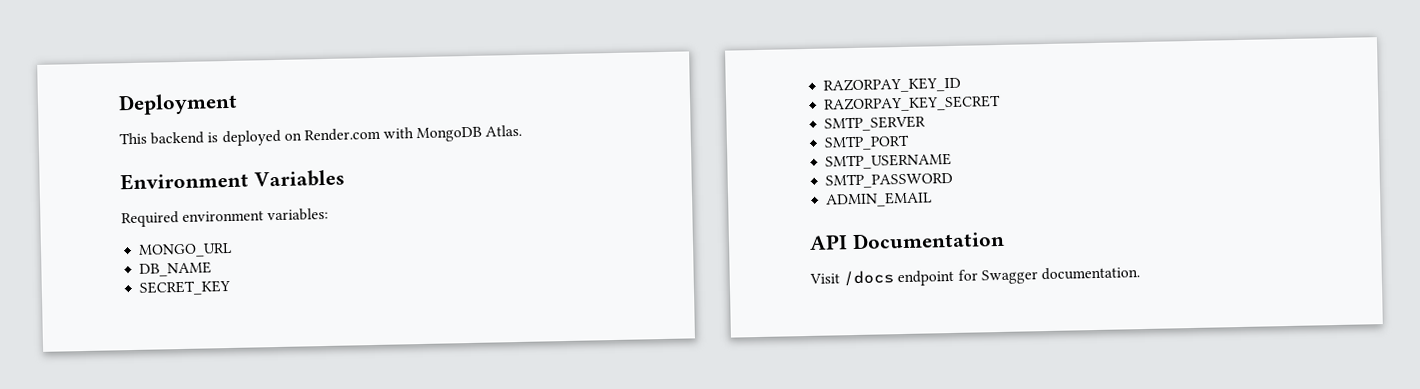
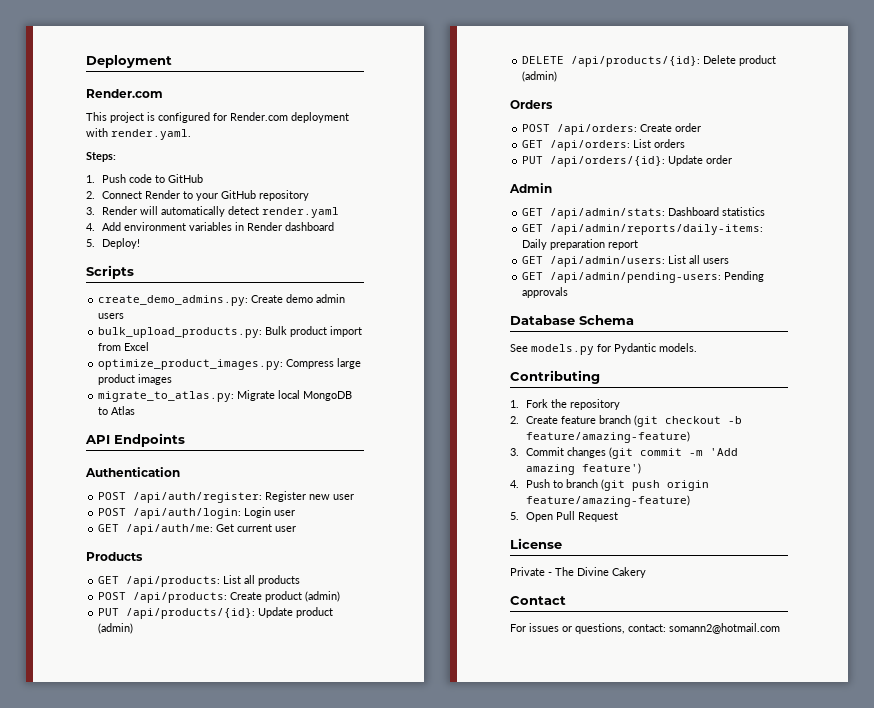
(238, 104) none -> [86,89,163,98] // Render.com
[150,124,523,147] [120,169,345,191] [121,207,330,228] [138,242,233,258] [139,261,213,277] [139,279,231,296] [823,76,962,94] [824,94,1002,113] [824,115,927,132] [824,134,911,151] [825,152,953,170] [825,171,954,189] [826,191,933,208] [809,230,1005,250] [809,266,1140,287] backend is deployed on Render.com with MongoDB Atlas. // Environment Variables // Required environment variables: // MONGO_URL // DB_NAME // SECRET_KEY // RAZORPAY_KEY_ID // RAZORPAY_KEY_SECRET // SMTP_SERVER // SMTP_PORT // SMTP_USERNAME // SMTP_PASSWORD // ADMIN_EMAIL // API Documentation // Visit /docs endpoint for Swagger documentation. -> [110,112,349,123] [86,128,191,140] [86,152,116,162] [86,174,204,183] [86,190,310,201] [86,206,340,218] [86,222,335,231] [86,238,141,249] [86,265,134,279] [98,294,346,306] [98,313,125,319] [98,326,363,338] [98,342,150,351] [98,358,362,370] [98,374,173,385] [98,390,353,402] [98,406,136,415] [85,433,185,447] [85,467,180,477] [98,491,355,503] [98,507,296,519] [98,524,297,535] [86,552,143,561] [98,575,301,587] [98,591,341,603] [98,607,334,619] [98,623,134,634] [522,55,777,67] [522,71,558,82] [510,100,553,109] [522,123,702,135] [522,139,686,151] [522,155,733,167] [509,183,552,193] [522,207,766,219] [522,224,764,235] [522,239,639,250] [522,255,730,267] [522,271,765,283] [522,287,569,298] [510,315,634,325] [510,343,697,355] [510,370,600,384] [510,399,621,410] [510,415,743,427] [526,431,691,443] [510,447,739,459] [526,463,642,475] [510,479,710,491] [526,495,691,507] [510,511,619,522] [510,538,562,549] [510,567,646,578] [510,596,566,605] [510,623,780,634] project is configured for Render.com deployment with render.yaml. // Steps: // 1. Push code to GitHub // 2. Connect Render to your GitHub repository // 3. Render will automatically detect render.yaml // 4. Add environment variables in Render dashboard // 5. Deploy! // Scripts // create_demo_admins.py: Create demo admin users // bulk_upload_products.py: Bulk product import from Excel // optimize_product_images.py: Compress large product images // migrate_to_atlas.py: Migrate local MongoDB to Atlas // API Endpoints // Authentication // POST /api/auth/register: Register new user // POST /api/auth/login: Login user // GET /api/auth/me: Get current user // Products // GET /api/products: List all products // POST /api/products: Create product (admin) // PUT /api/products/{id}: Update product (admin) // DELETE /api/products/{id}: Delete product (admin) // Orders // POST /api/orders: Create order // GET /api/orders: List orders // PUT /api/orders/{id}: Update order // Admin // GET /api/admin/stats: Dashboard statistics // GET /api/admin/reports/daily-items: Daily preparation report // GET /api/admin/users: List all users // GET /api/admin/pending-users: Pending approvals // Database Schema // See models.py for Pydantic models. // Contributing // 1. Fork the repository // 2. Create feature branch (git checkout -b feature/amazing-feature) // 3. Commit changes (git commit -m 'Add amazing feature') // 4. Push to branch (git push origin feature/amazing-feature) // 5. Open Pull Request // License // Private - The Divine Cakery // Contact // For issues or questions, contact: somann2@hotmail.com

